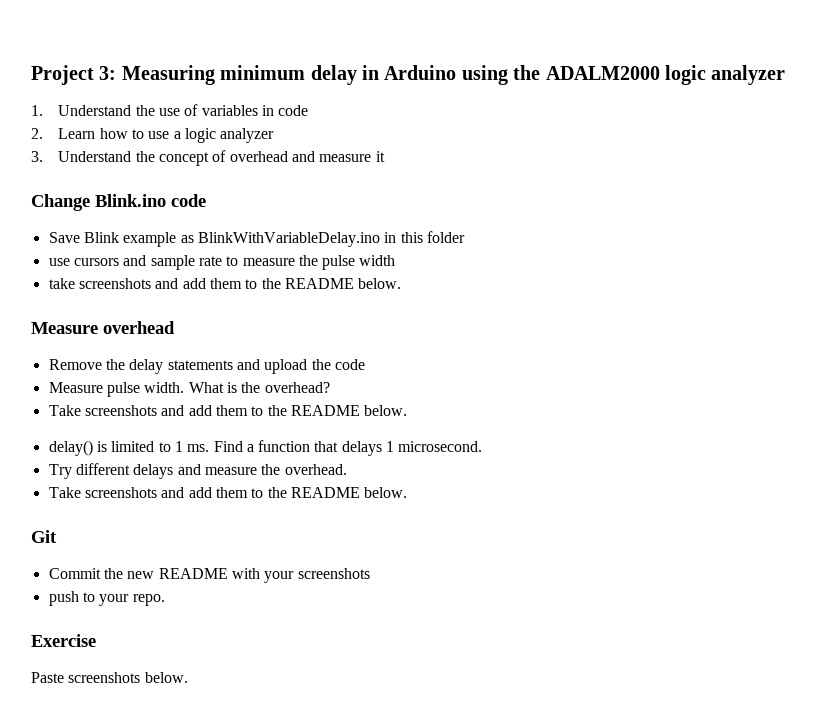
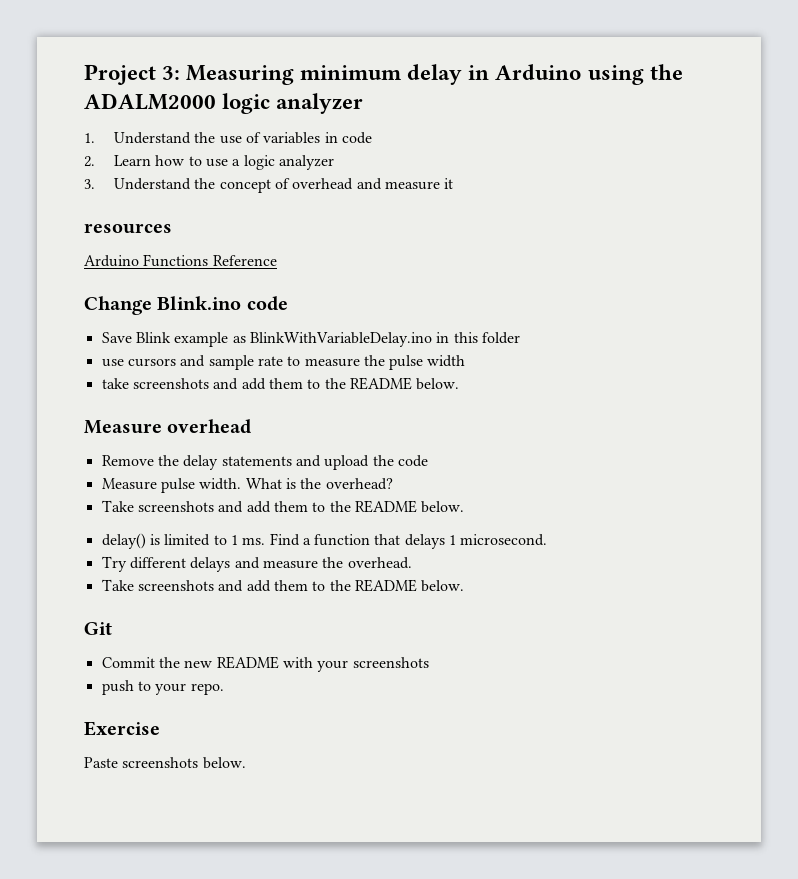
(385, 156) none -> [84,223,172,234] [84,254,277,267] // resources // Arduino Functions Reference

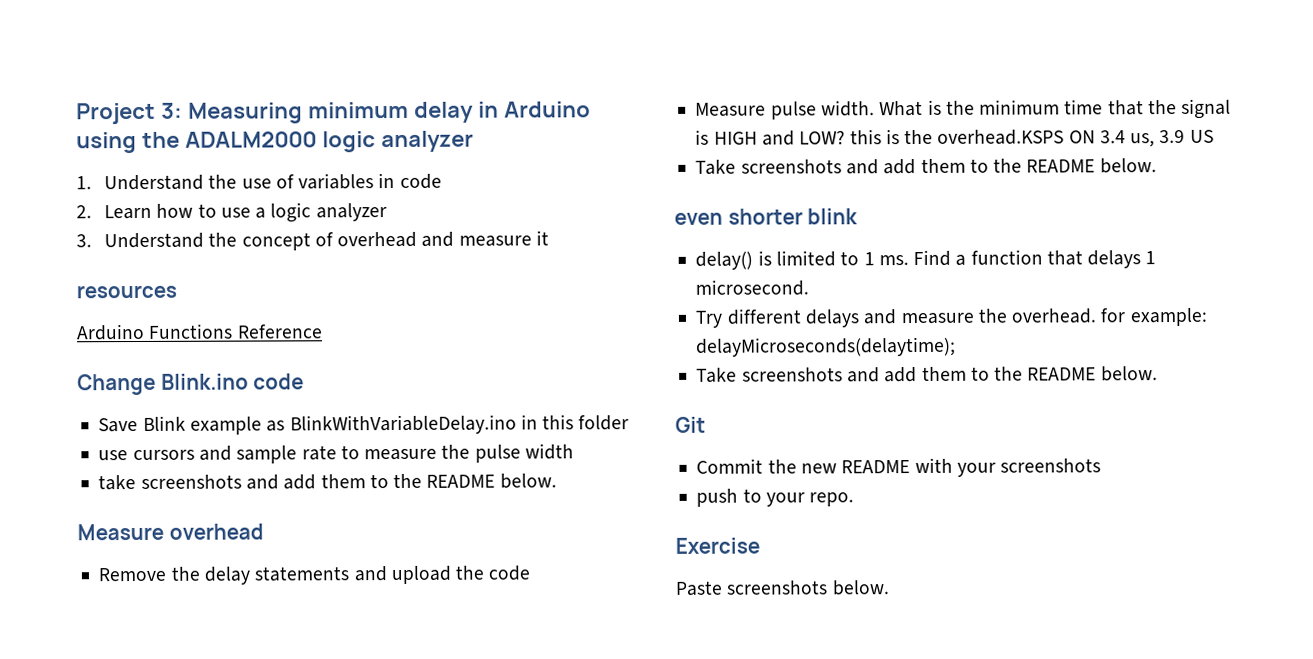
[325,478,393,490] [101,500,465,513] overhead? // Take screenshots and add them to the README below. -> [979,98,1232,119] [695,129,1214,148] [695,158,1157,175] [674,208,859,225] minimum time that the signal is HIGH and LOW? this is the overhead.KSPS ON 3.4 us, 3.9 US // Take screenshots and add them to the README below. // even shorter blink
(412, 563) none -> [1100,307,1207,327] [696,336,957,357] for example: delayMicroseconds(delaytime);

